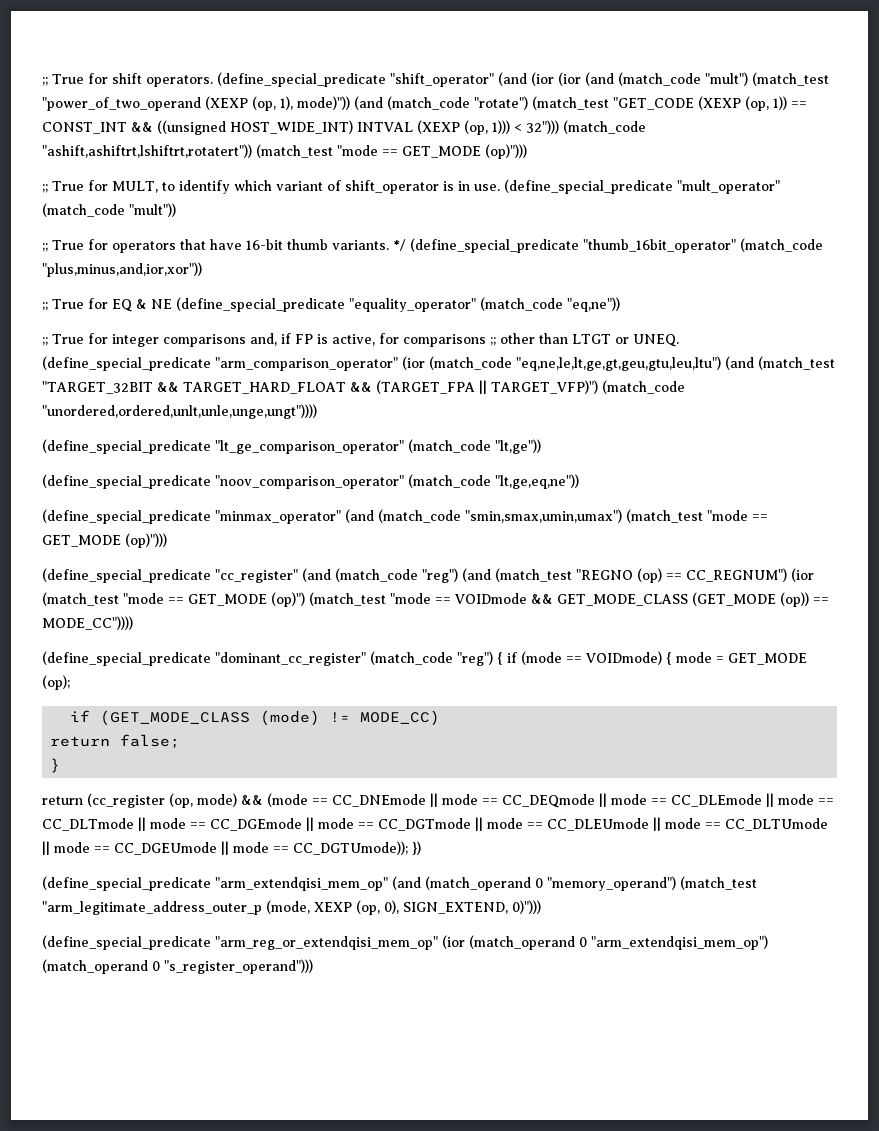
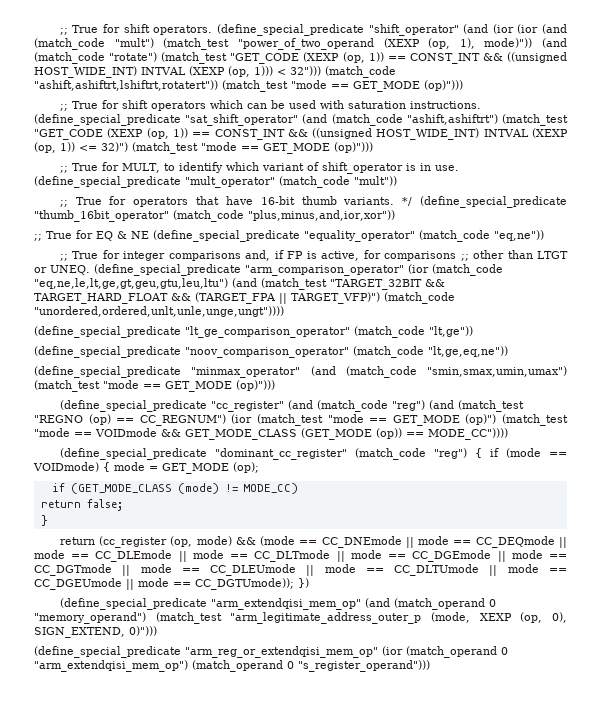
(527, 151) none -> [59,100,481,111] [34,114,568,126] [34,128,569,140] [34,142,373,154] // ;; True for shift operators which can be used with saturation instructions. (define_special_predicate "sat_shift_operator" (and (match_code "ashift,ashiftrt") (match_test "GET_CODE (XEXP (op, 1)) == CONST_INT && ((unsigned HOST_WIDE_INT) INTVAL (XEXP (op, 1)) <= 32)") (match_test "mode == GET_MODE (op)")))

